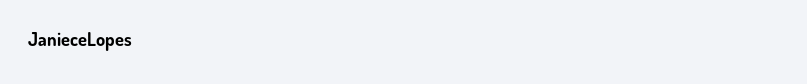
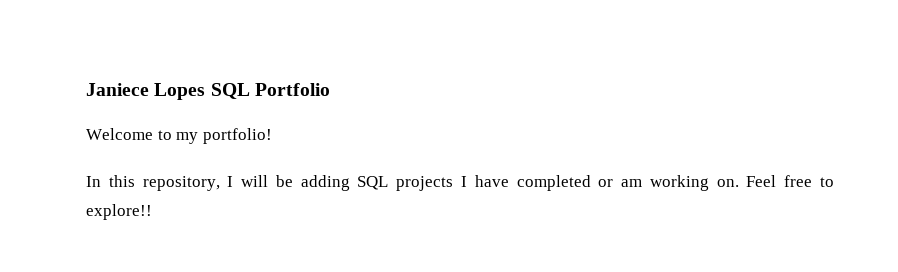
[28,32,132,51] JanieceLopes -> [86,83,330,100] [86,128,272,144] [86,175,835,191] [86,204,152,220] Janiece Lopes SQL Portfolio // Welcome to my portfolio! // In this repository, I will be adding SQL projects I have completed or am working on. Feel free to explore!!

